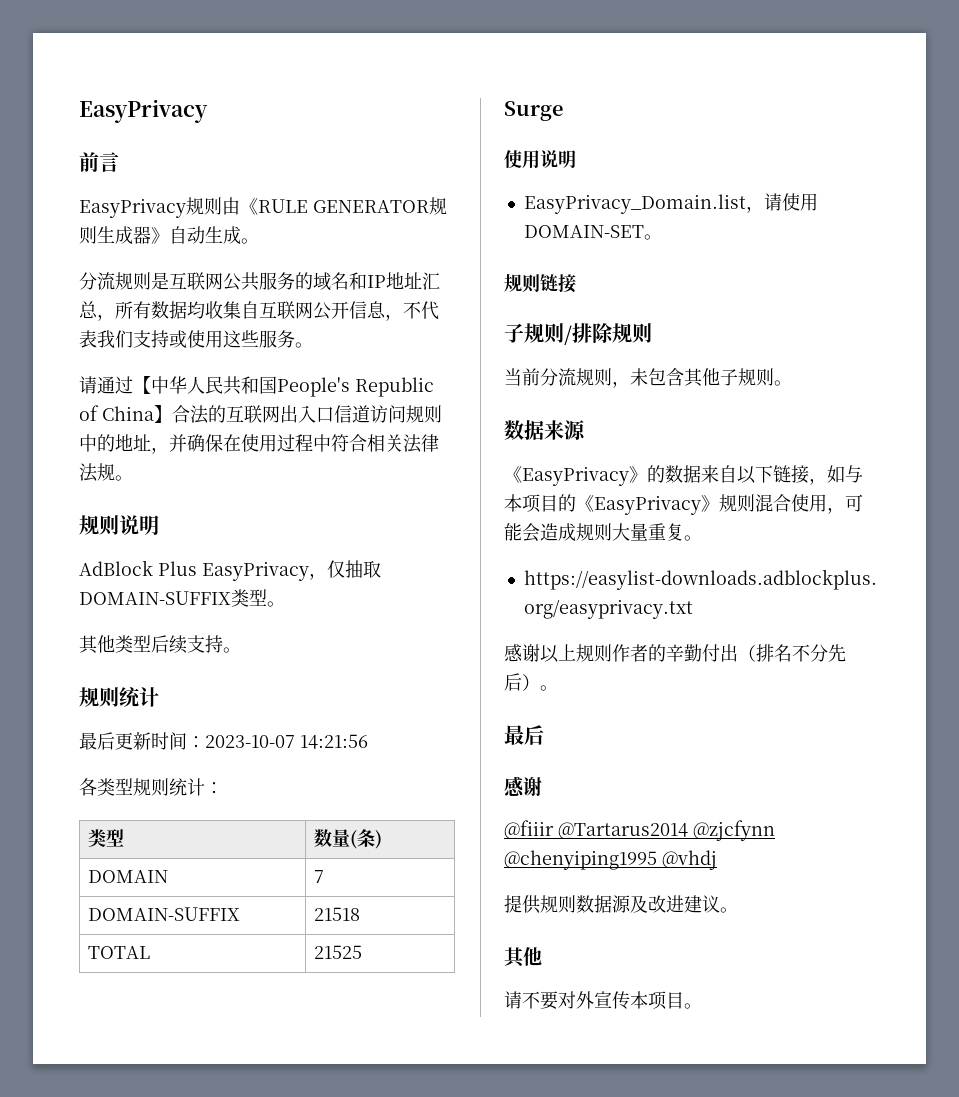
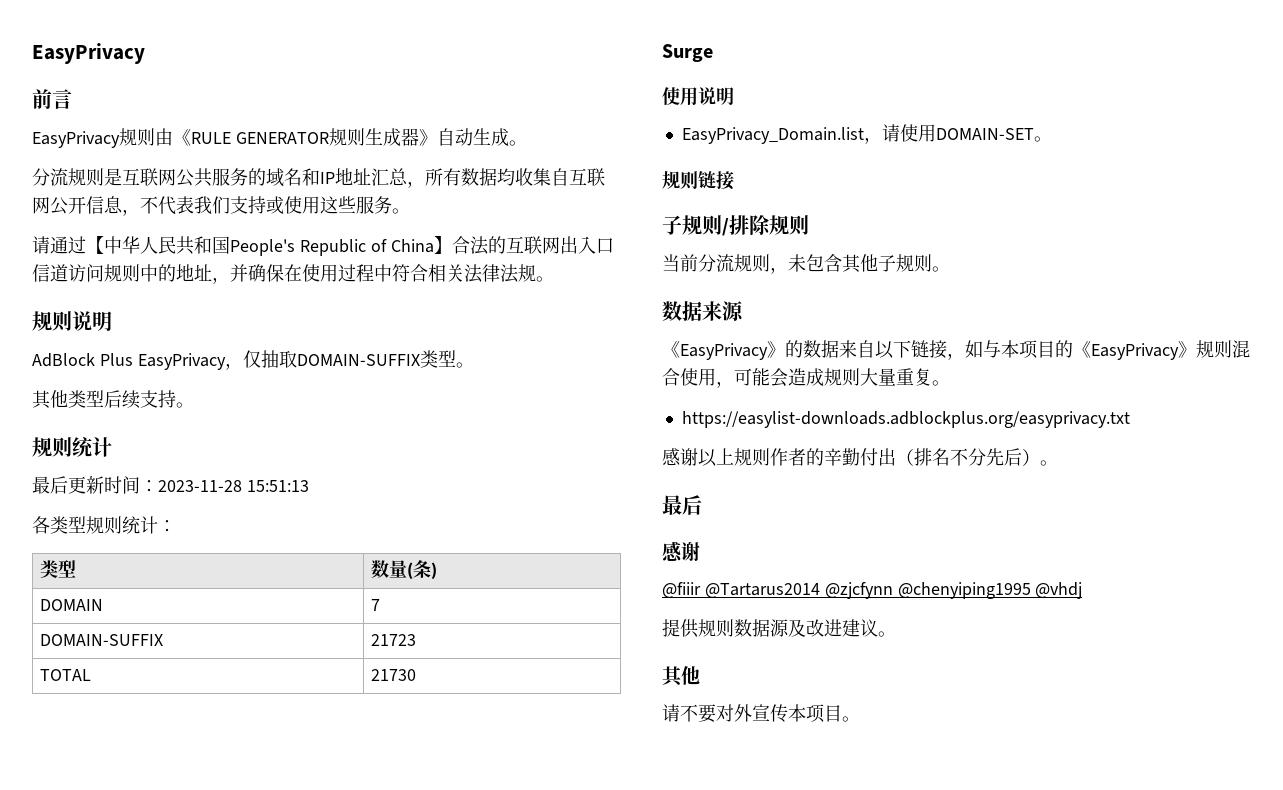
[205,734,368,749] 2023-10-07 14:21:56 -> [158,480,309,492] 2023-11-28 15:51:13
[313,907,360,921] 21518 -> [371,634,417,646] 21723
[313,945,362,959] 21525 -> [371,669,417,681] 21730

